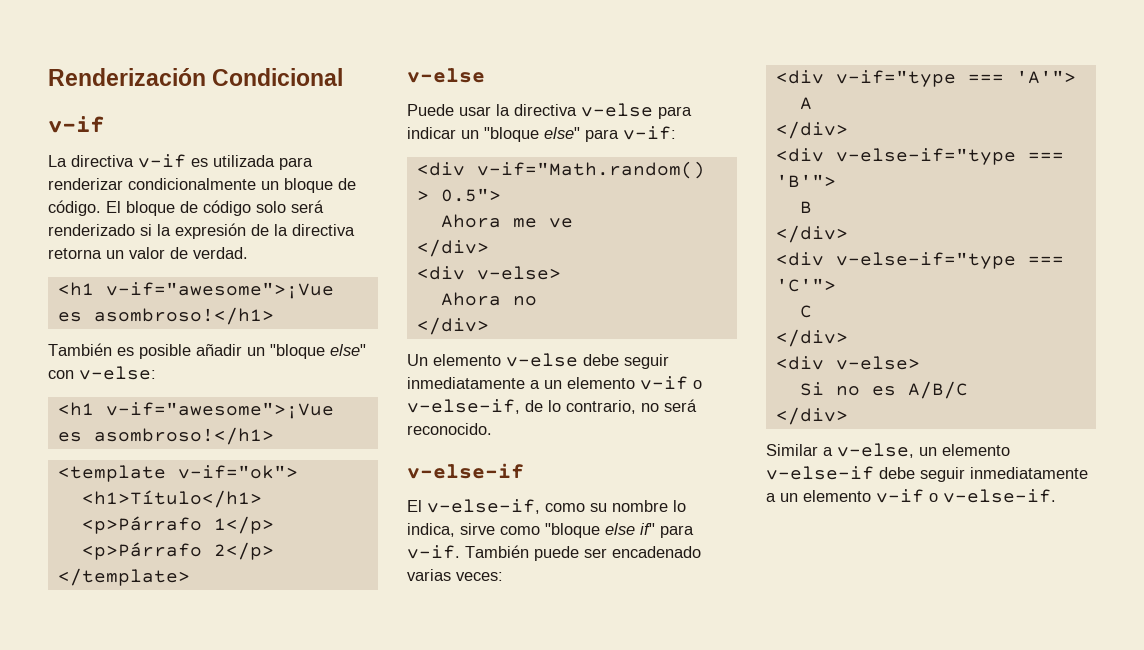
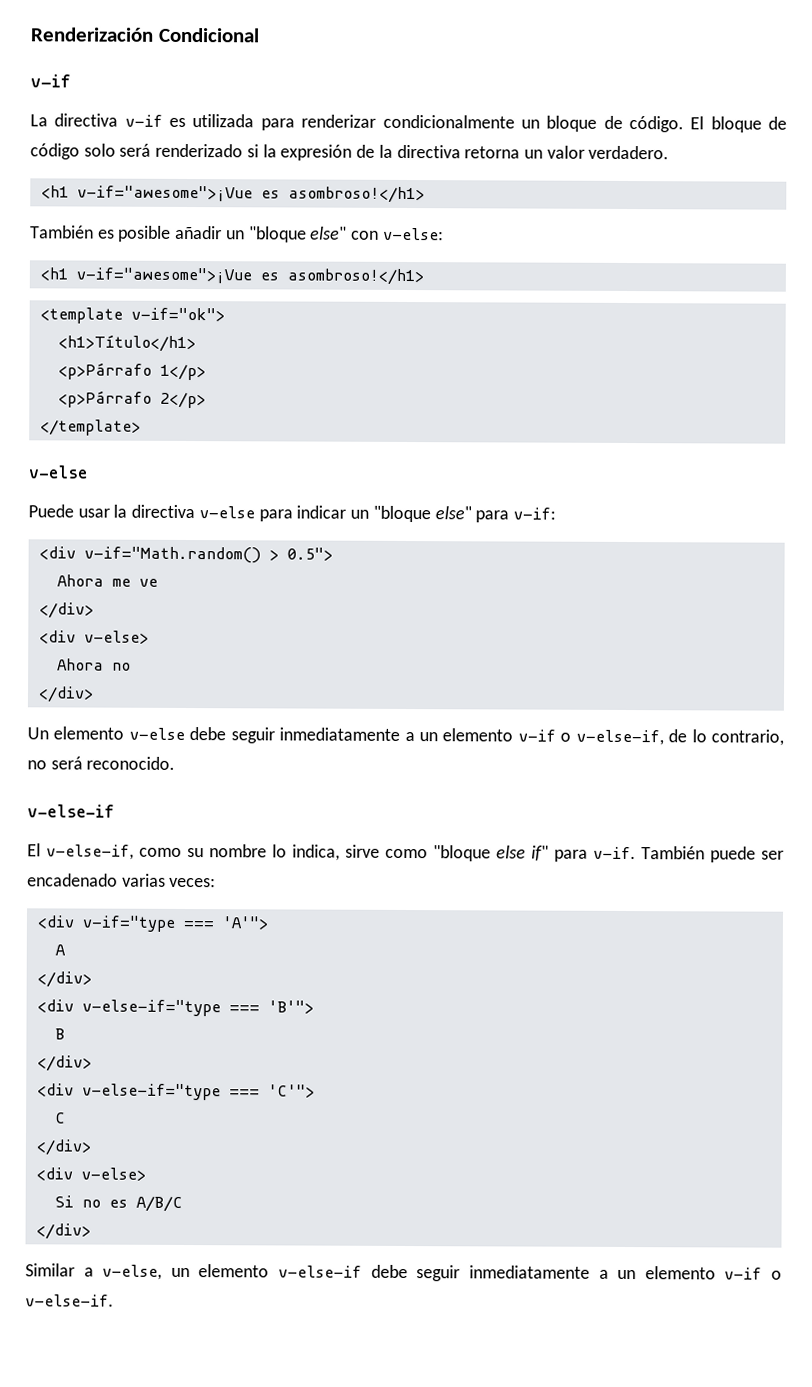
[170,247,248,259] de verdad. -> [588,145,670,160] verdadero.

